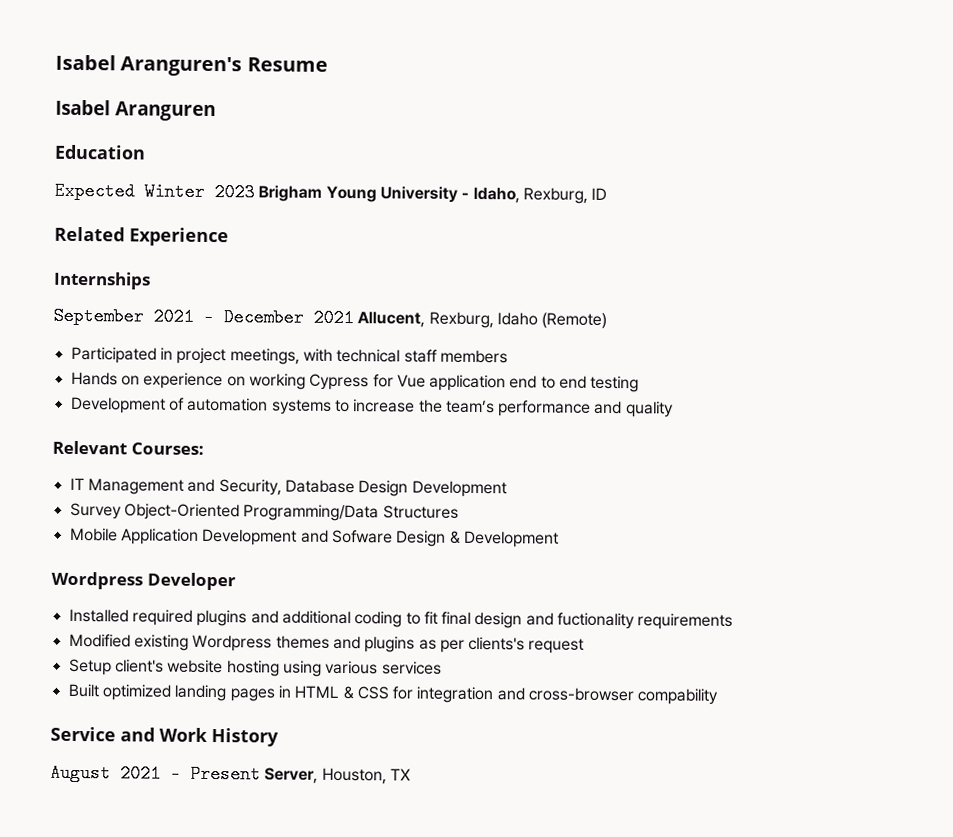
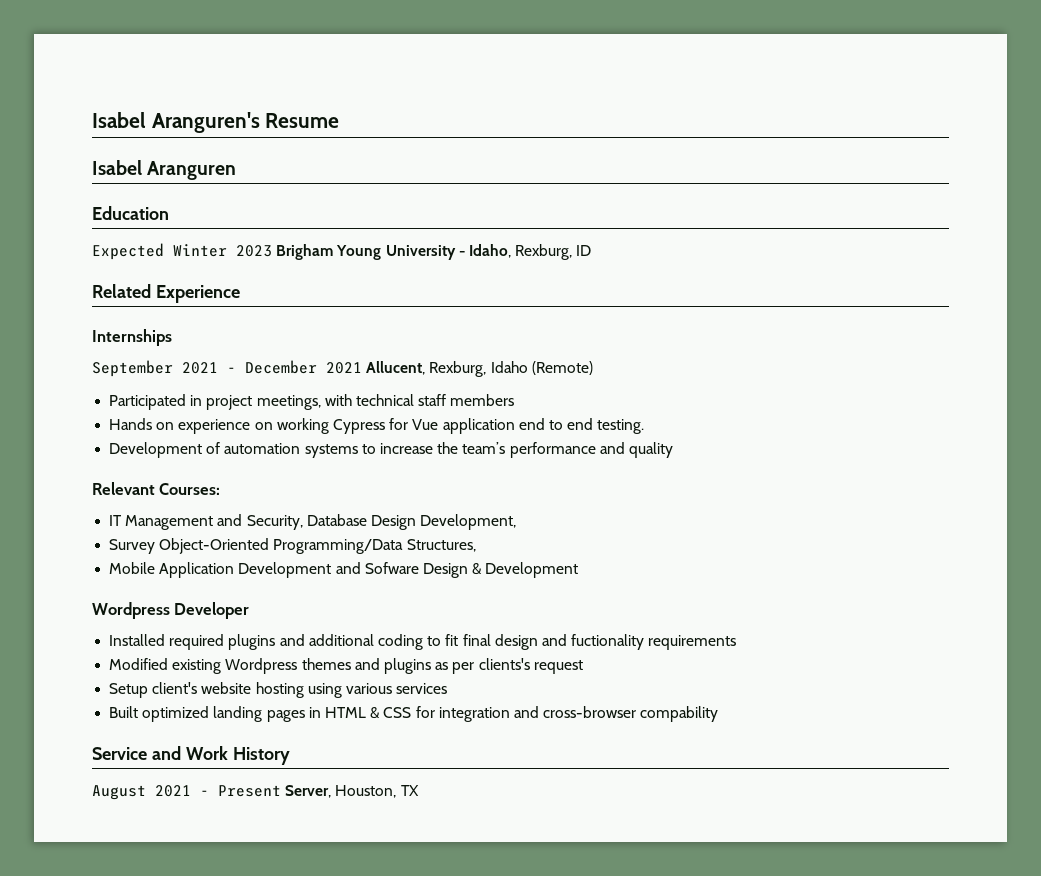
[590,375,640,393] testing -> [597,419,645,434] testing.
[411,480,507,498] Development -> [420,514,517,530] Development,
[382,505,459,519] Structures -> [406,539,476,552] Structures,

